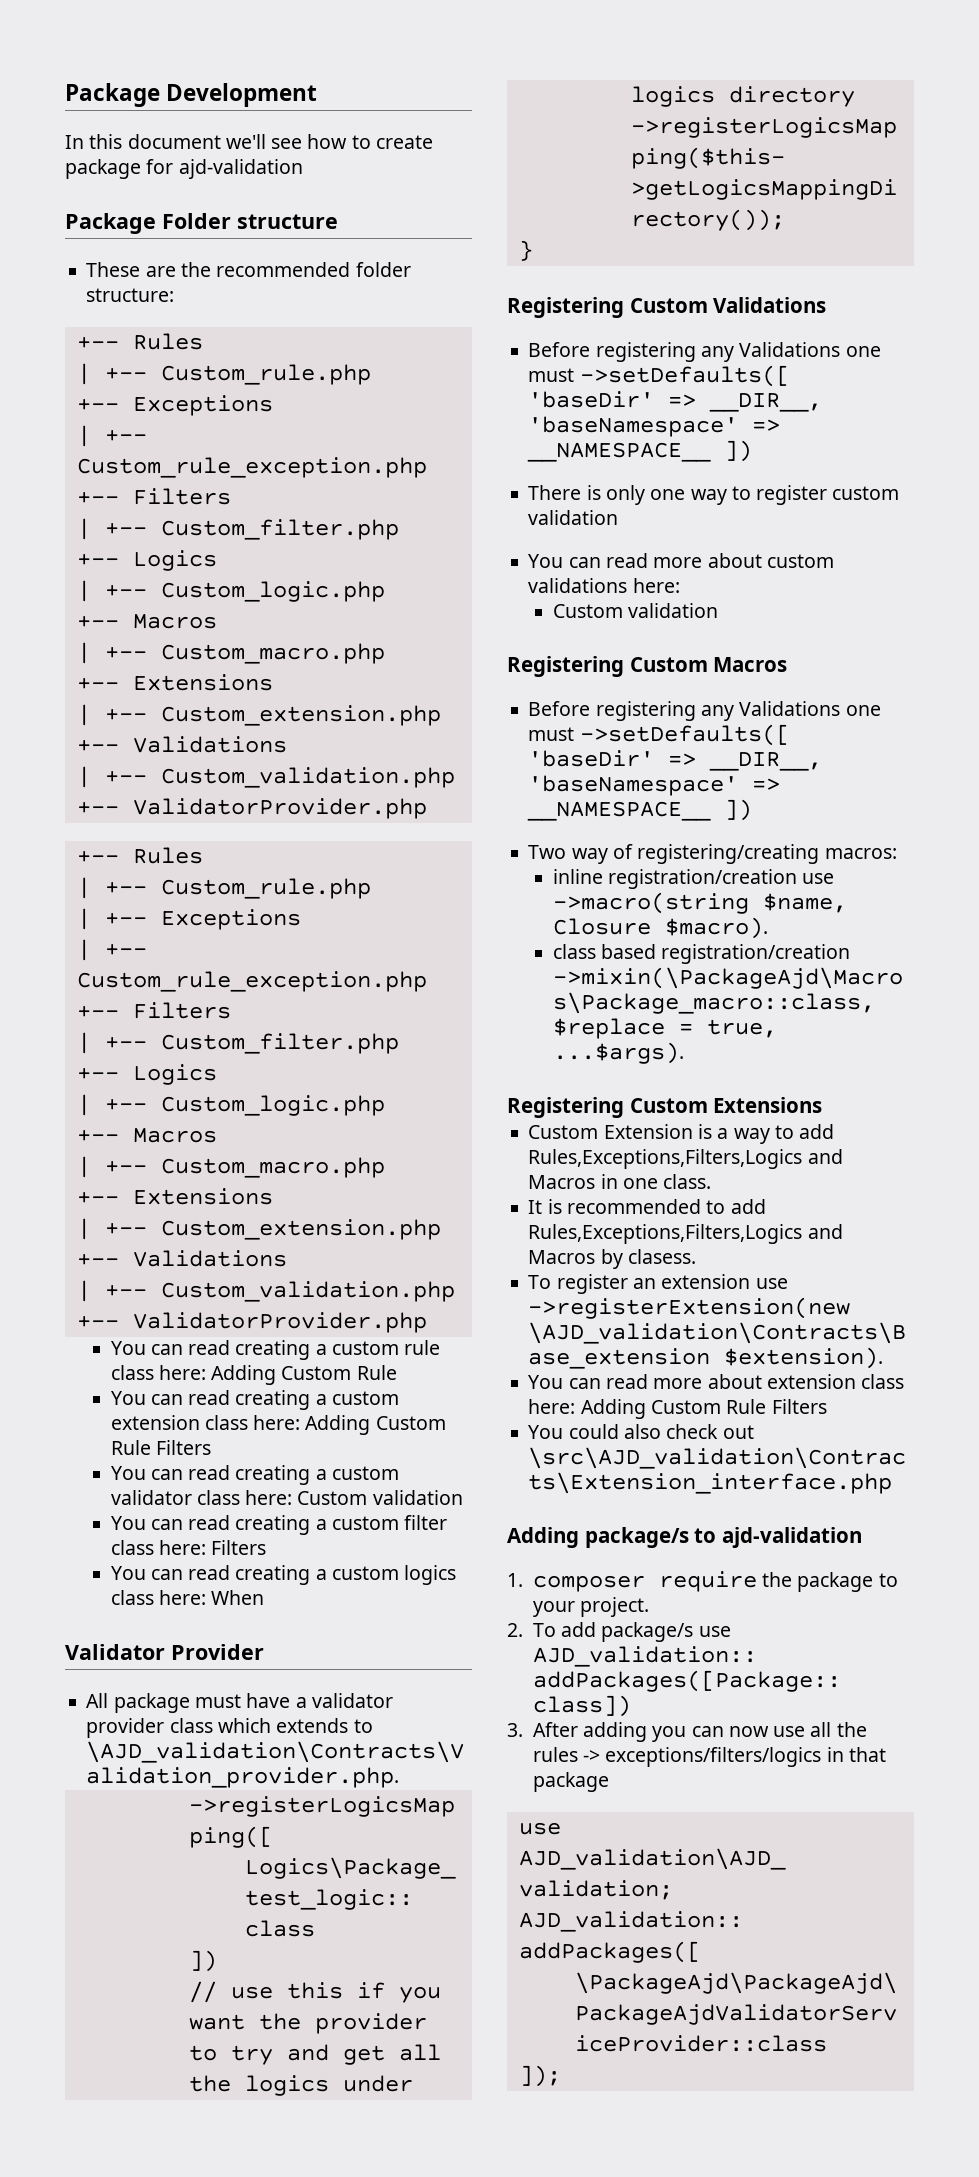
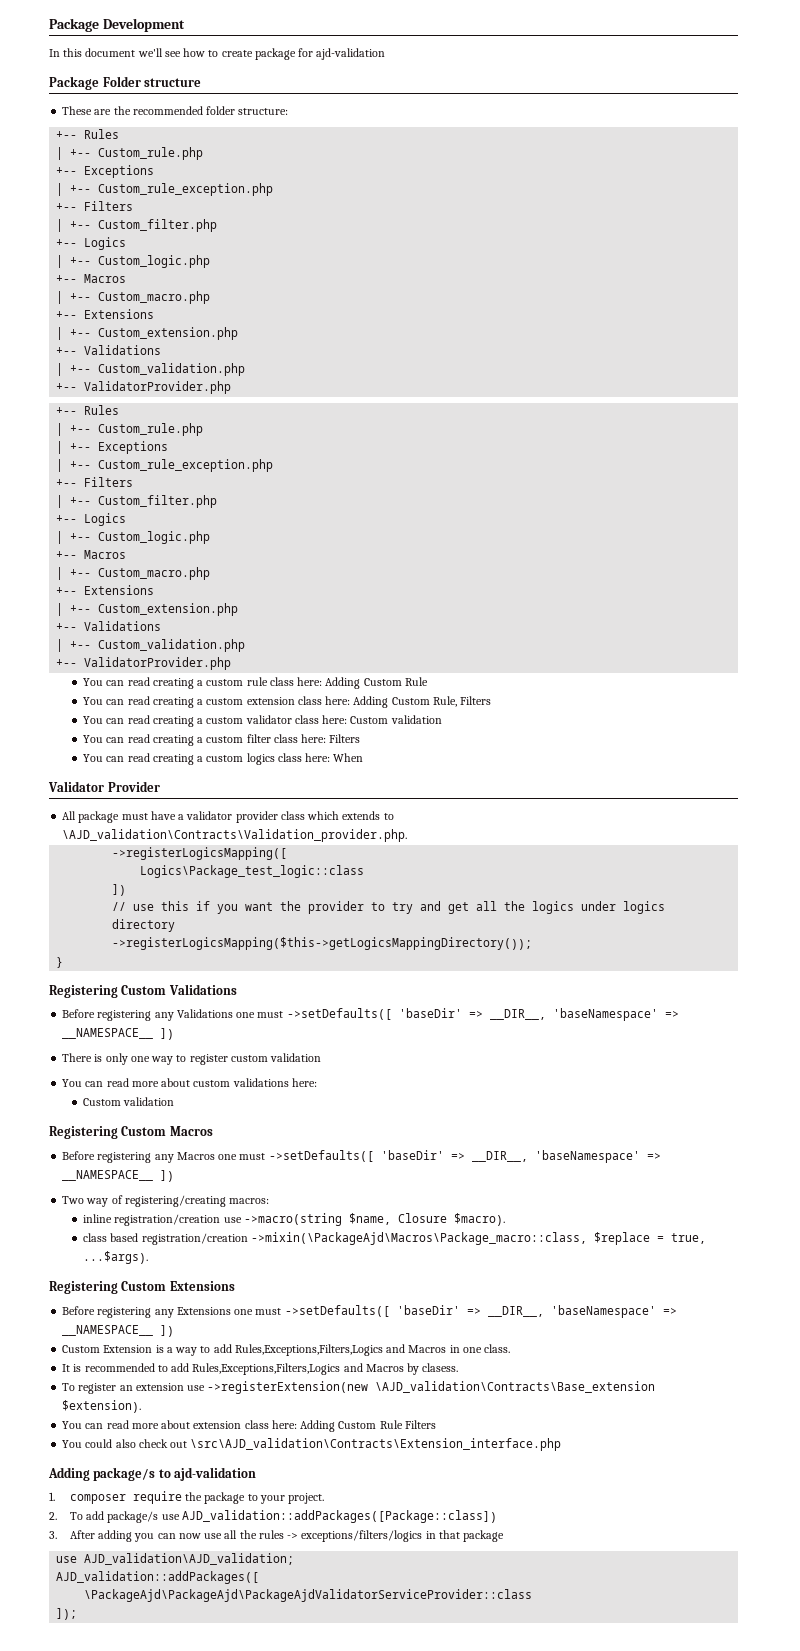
[110,1440,151,1455] Rule -> [432,696,457,707] Rule,
[739,701,841,716] Validations -> [176,1152,215,1160] Macros
(823, 1105) none -> [62,1305,677,1318] [62,1325,175,1337] // Before registering any Extensions one must ->setDefaults([ 'baseDir' => __DIR__, 'baseNamespace' => __NAMESPACE__ ])

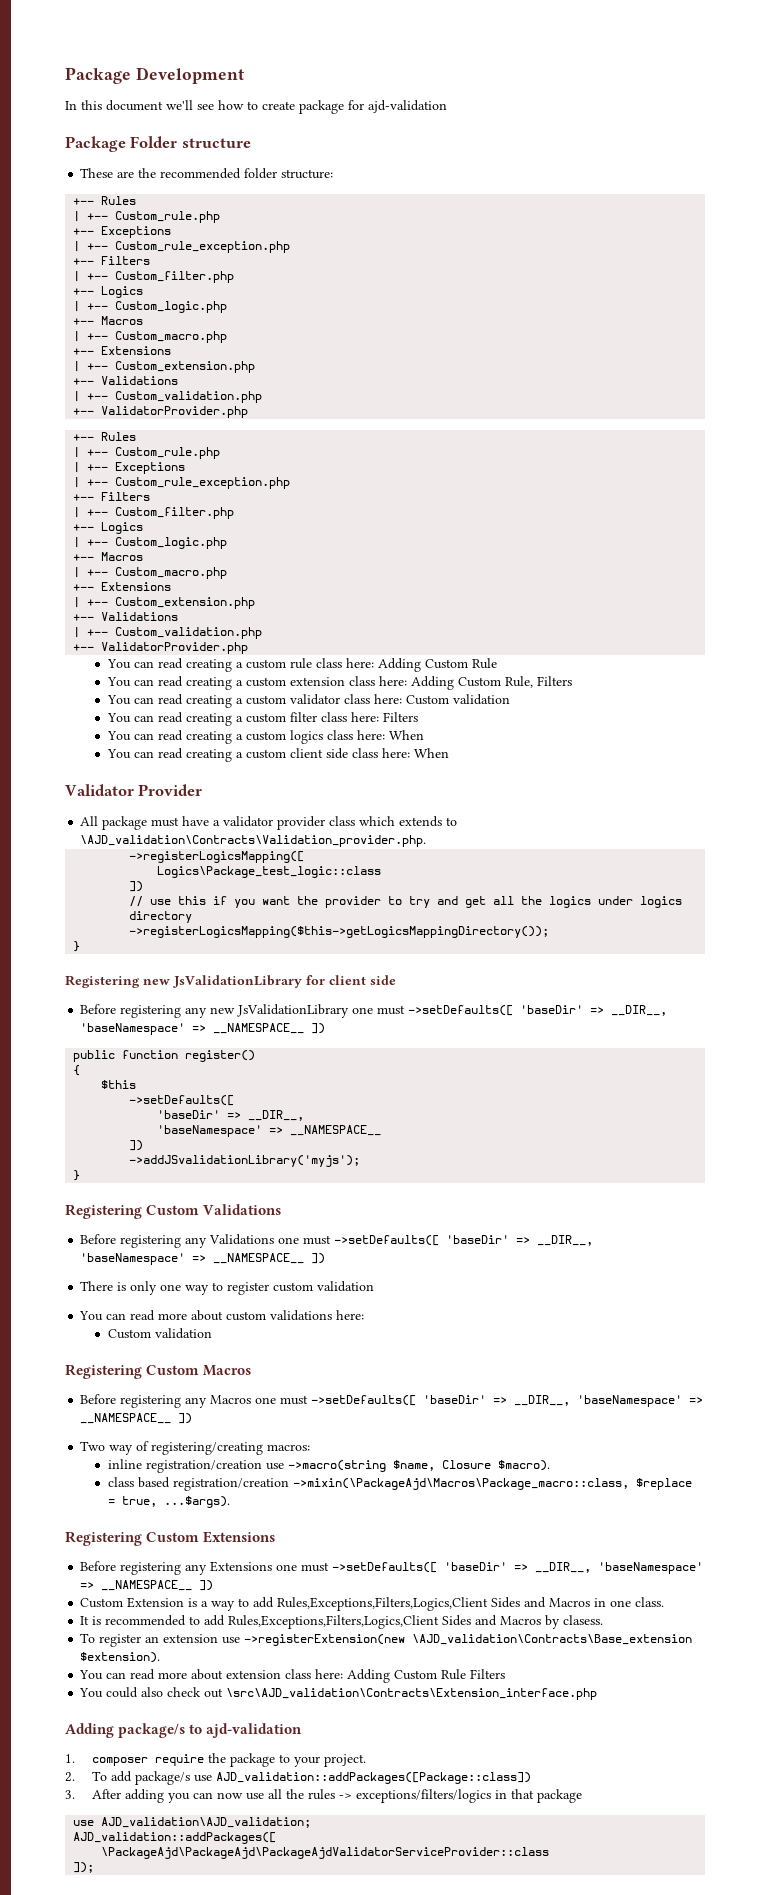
(364, 757) none -> [106,748,449,762] // You can read creating a custom client side class here: When
(64, 962) none -> [65,975,396,988] [80,1004,668,1018] [80,1023,326,1035] [73,1050,256,1062] [73,1065,81,1076] [101,1080,137,1089] [129,1095,235,1106] [157,1110,305,1121] [157,1125,382,1137] [129,1140,144,1151] [129,1155,361,1167] [73,1170,81,1181] // Registering new JsValidationLibrary for client side // Before registering any new JsValidationLibrary one must ->setDefaults([ 'baseDir' => __DIR__, 'baseNamespace' => __NAMESPACE__ ]) // public function register() // { // $this // ->setDefaults([ // 'baseDir' => __DIR__, // 'baseNamespace' => __NAMESPACE__ // ]) // ->addJSvalidationLibrary('myjs'); // }
[234,1344,383,1356] Rules,Exceptions,Filters,Logics -> [277,1597,521,1611] Rules,Exceptions,Filters,Logics,Client Sides
[192,1363,341,1375] Rules,Exceptions,Filters,Logics -> [228,1615,472,1629] Rules,Exceptions,Filters,Logics,Client Sides

